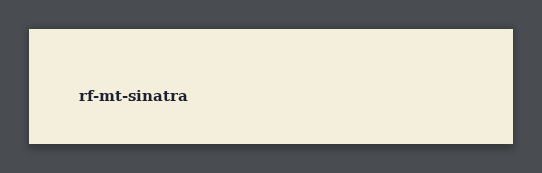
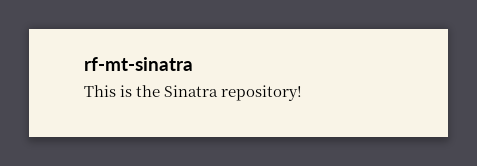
(188, 95) none -> [84,85,303,101] // This is the Sinatra repository!

